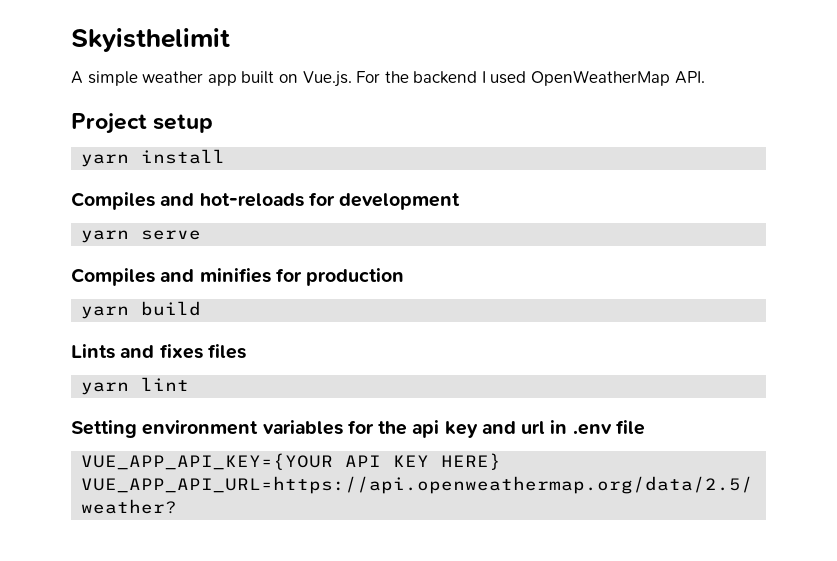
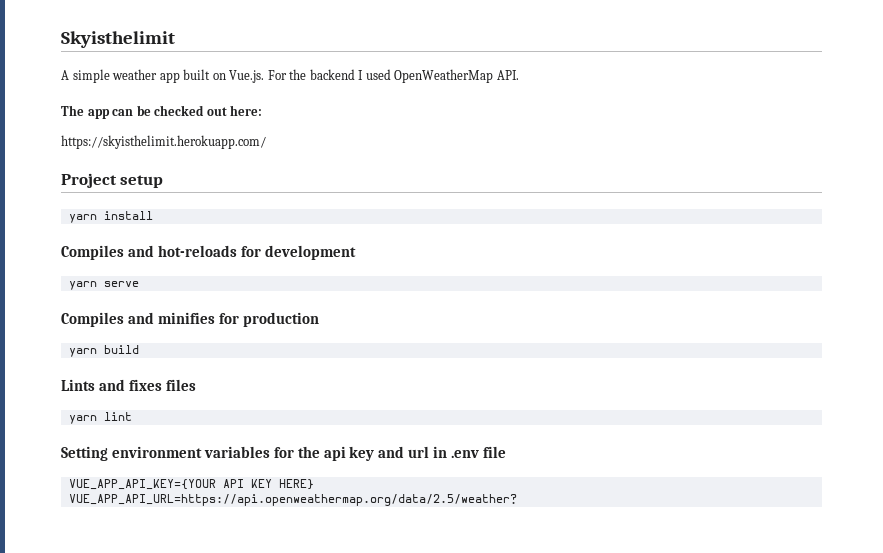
(705, 77) none -> [61,105,263,119] [61,135,266,149] // The app can be checked out here: // https://skyisthelimit.herokuapp.com/

